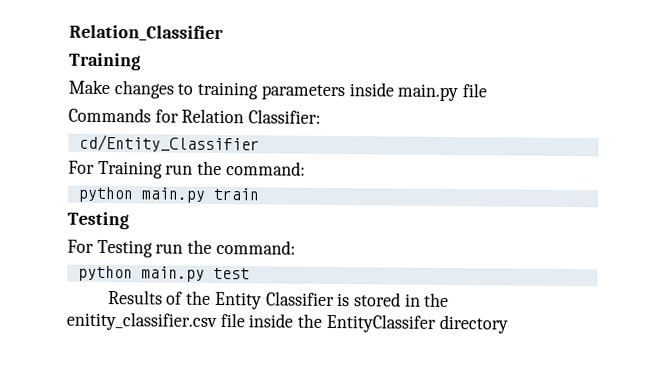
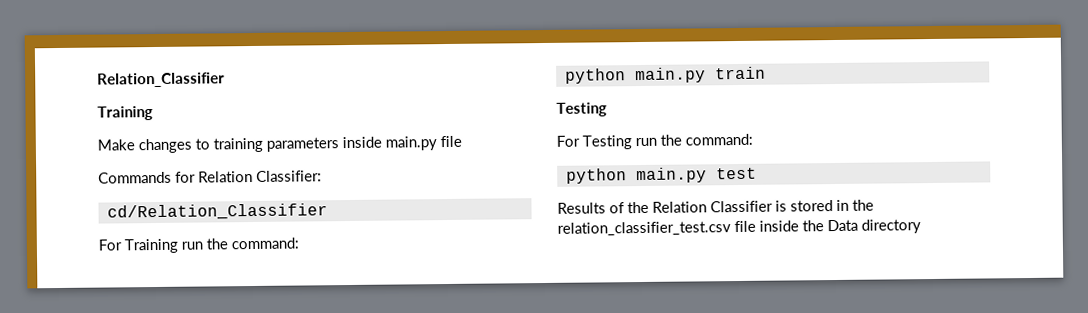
[78,134,260,153] cd/Entity_Classifier -> [106,203,328,221] cd/Relation_Classifier
[213,291,262,310] Entity -> [652,201,707,213] Relation
[66,311,217,331] enitity_classifier.csv -> [557,221,731,236] relation_classifier_test.csv
[325,313,436,333] EntityClassifer -> [827,219,858,232] Data

